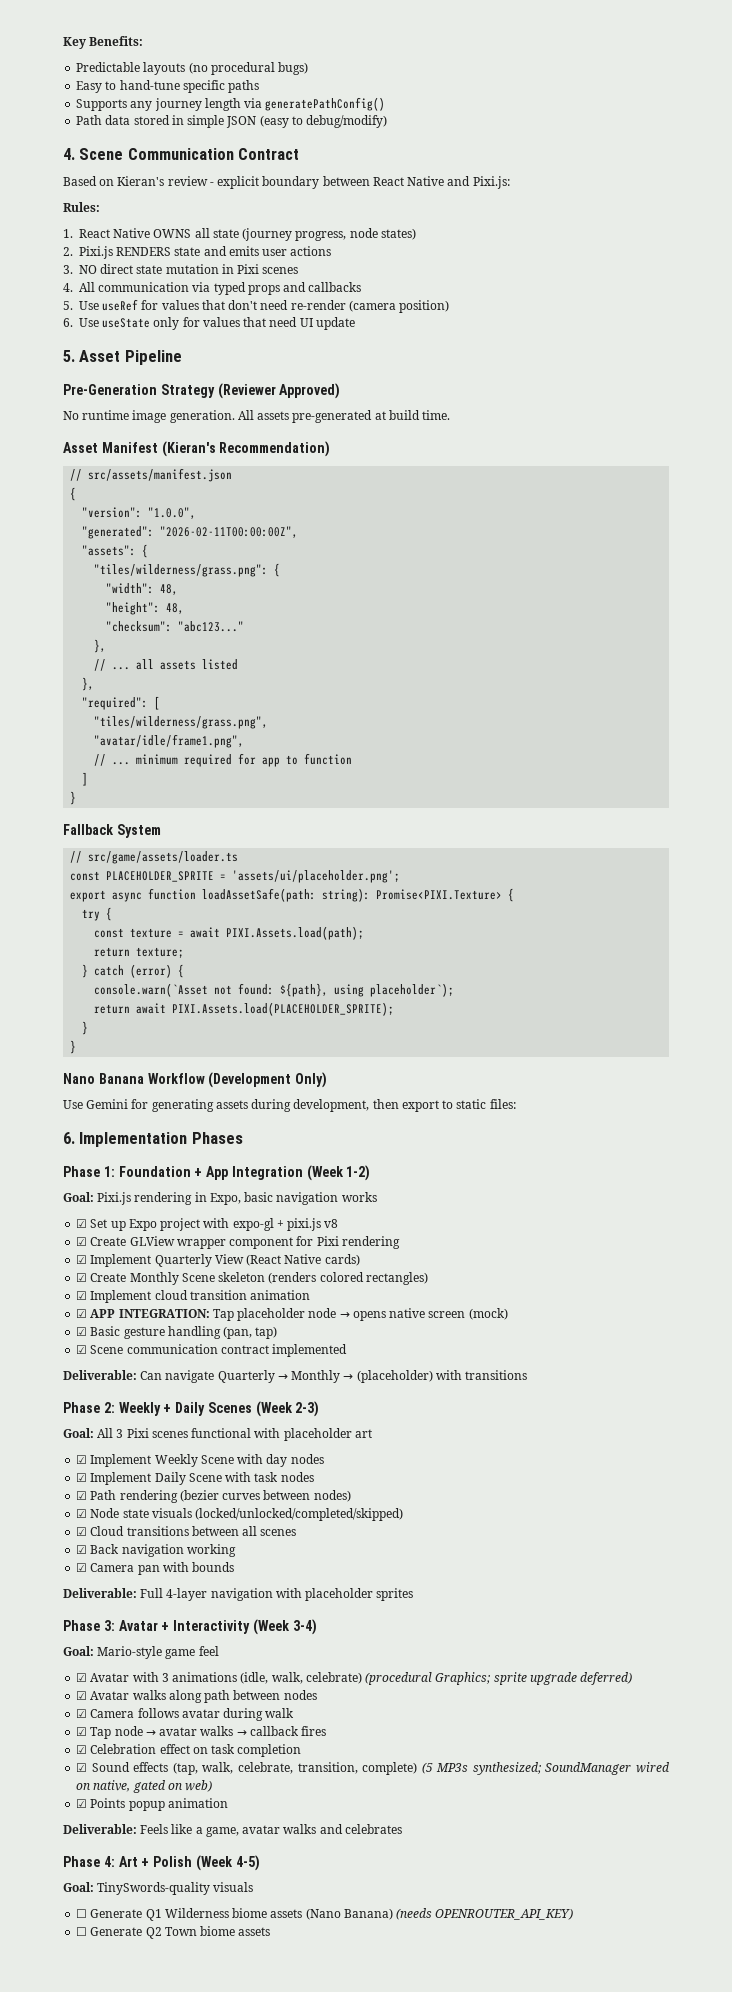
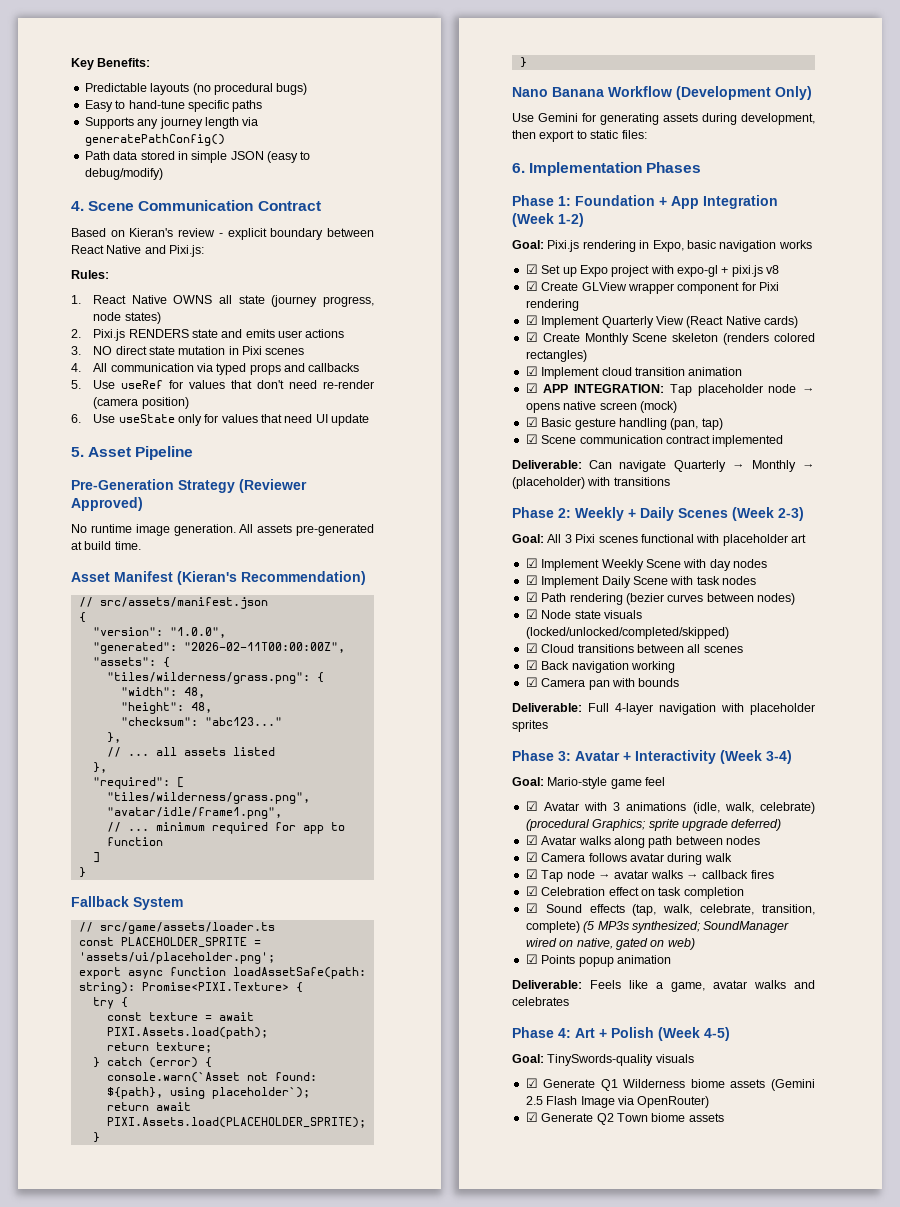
[76,1909,88,1918] ☐ -> [525,1078,538,1088] ☑
[305,1908,574,1920] [76,1927,88,1936] (Nano Banana) (needs OPENROUTER_API_KEY) // ☐ -> [771,1079,815,1091] [525,1096,710,1108] [525,1112,538,1122] (Gemini 2.5 Flash Image via OpenRouter) // ☑

